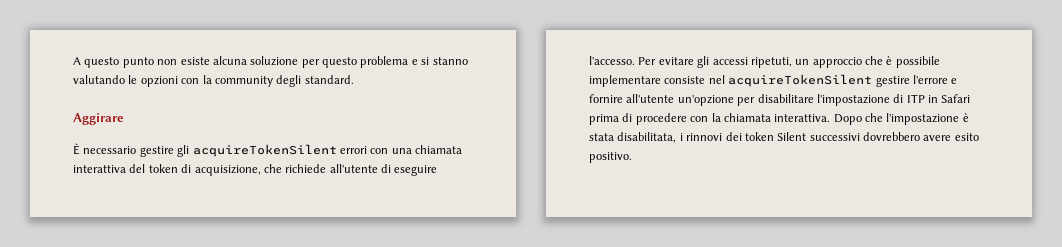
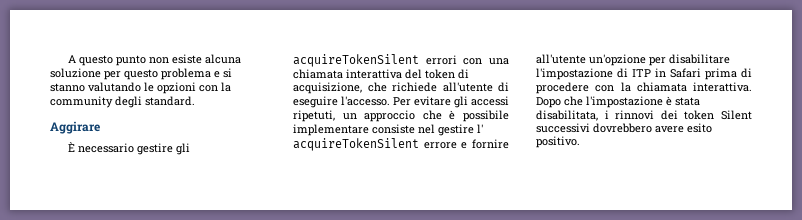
[728,74,948,87] acquireTokenSilent gestire l'errore -> [438,124,483,136] [293,138,457,151] gestire l' acquireTokenSilent errore

